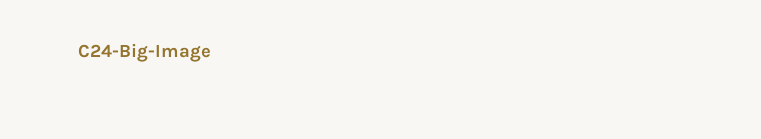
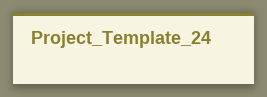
[78,43,211,62] C24-Big-Image -> [31,31,211,48] Project_Template_24

